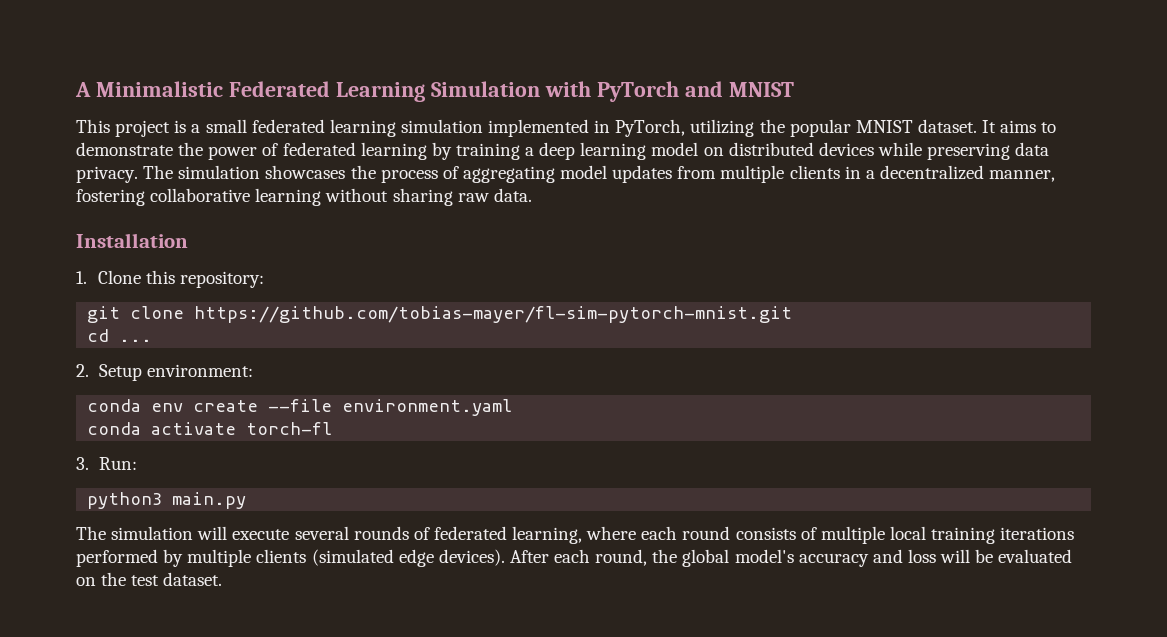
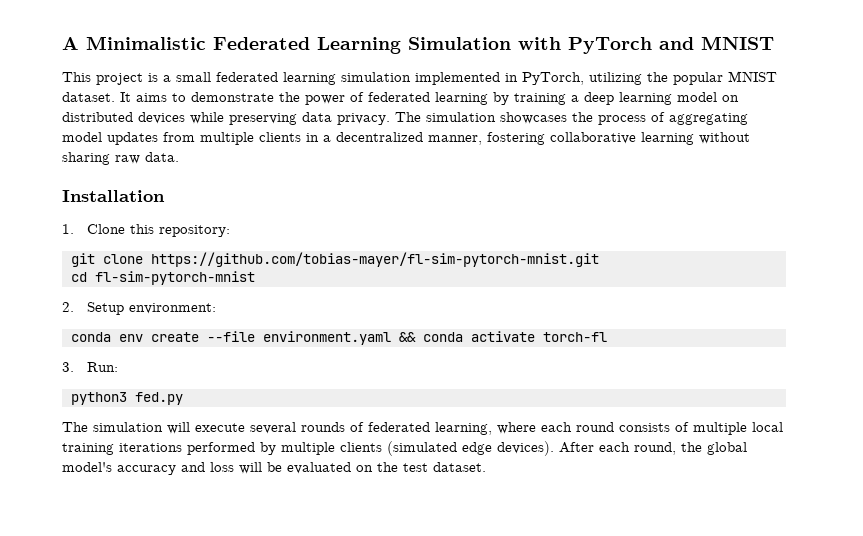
[119,339,153,342] ... -> [95,271,255,285] fl-sim-pytorch-mnist
(513, 407) // -> [399,332,416,342] &&
[172,492,247,509] main.py -> [135,392,183,405] fed.py

